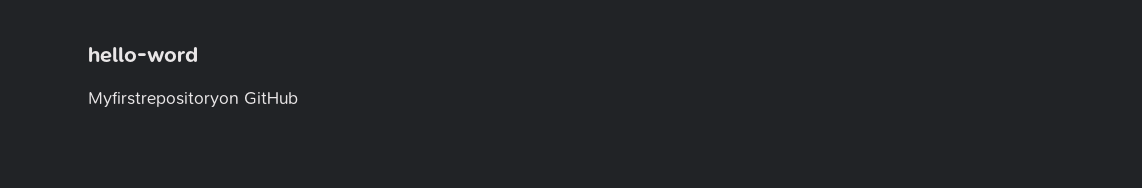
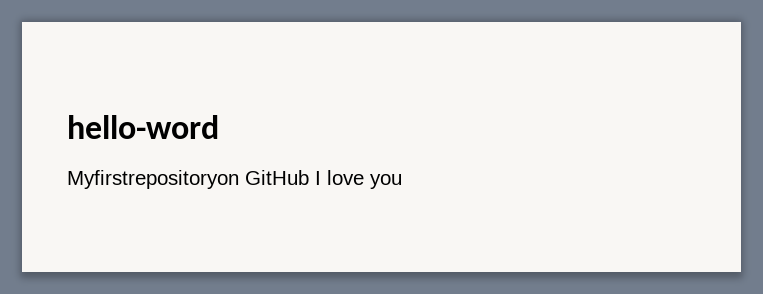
(298, 98) none -> [315,170,402,189] I love you

